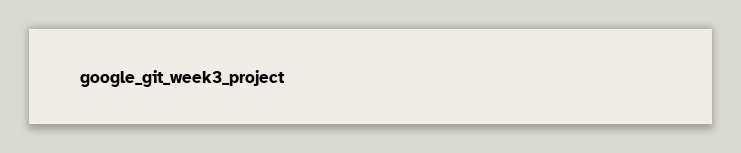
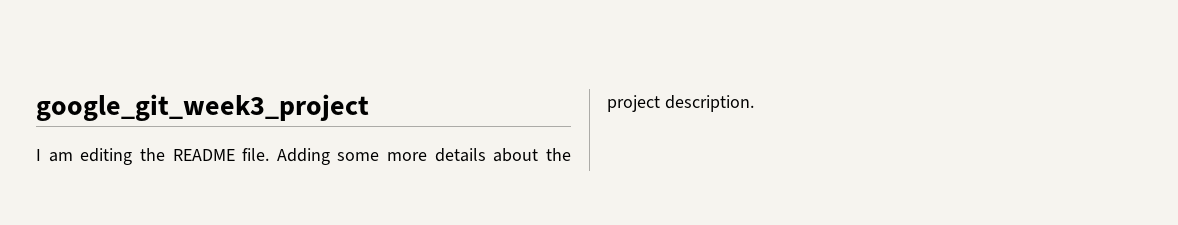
(285, 78) none -> [36,148,571,165] [607,95,754,112] // I am editing the README file. Adding some more details about the project description.

